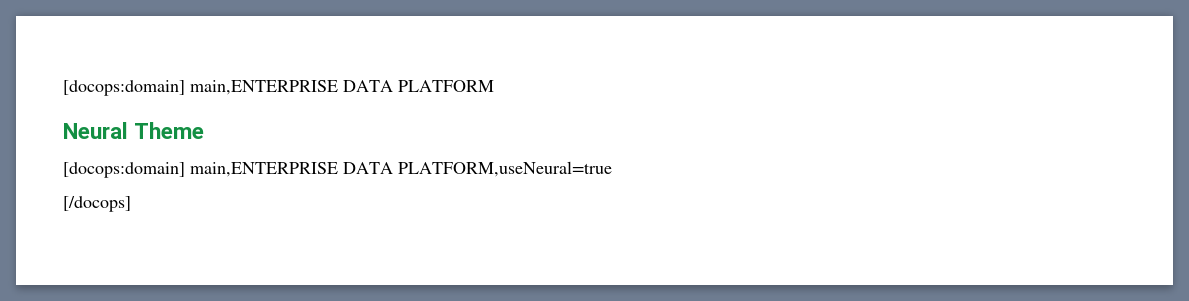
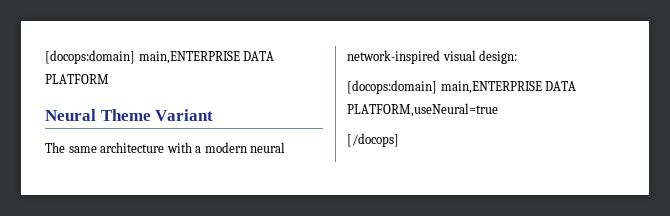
(205, 130) none -> [155,109,214,121] [45,142,286,153] [347,50,518,64] Variant // The same architecture with a modern neural network-inspired visual design:

